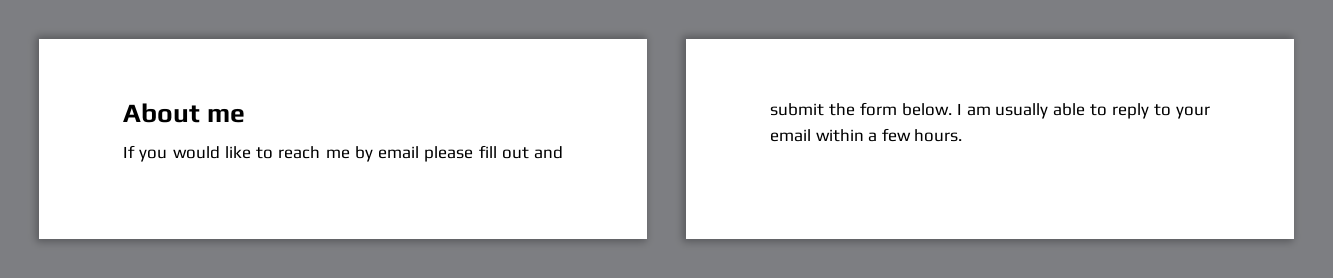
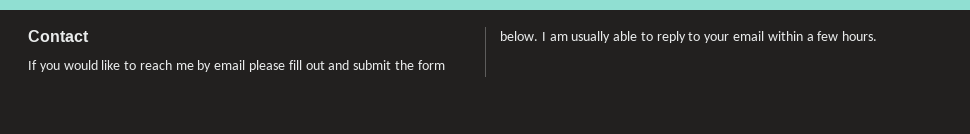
[123,103,246,123] About me -> [28,30,89,42] Contact

